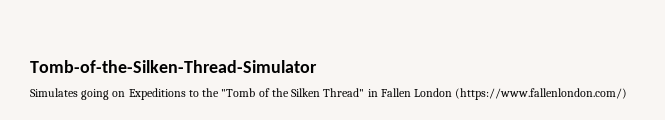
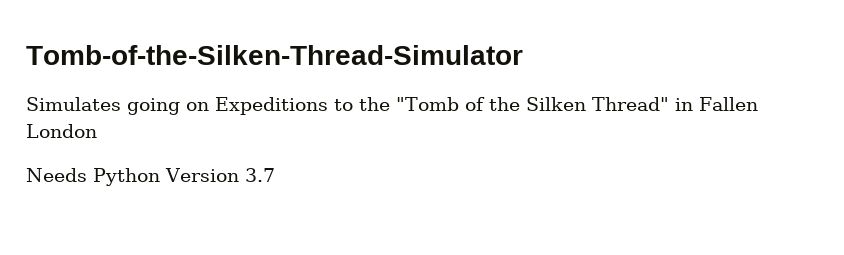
[455,88,628,100] (https://www.fallenlondon.com/) -> [26,168,275,186] // Needs Python Version 3.7

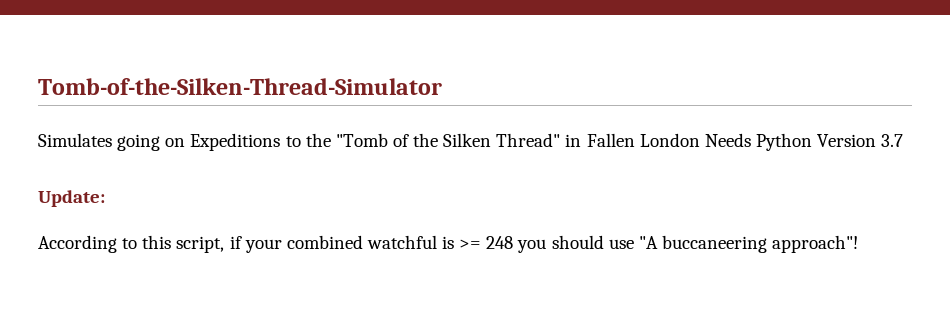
(97, 131) // -> (700, 140) none
(275, 175) none -> [38,190,105,207] [38,235,859,253] // Update: // According to this script, if your combined watchful is >= 248 you should use "A buccaneering approach"!

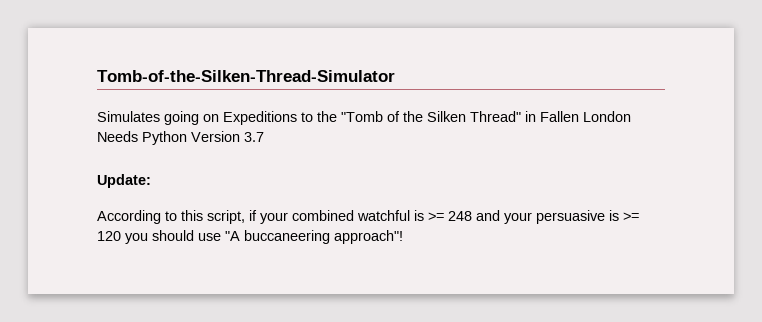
(514, 242) none -> [476,210,639,224] [97,231,121,241] and your persuasive is >= 120

